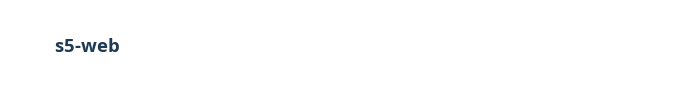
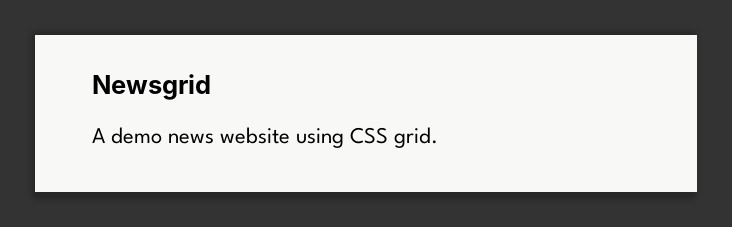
[55,38,120,52] s5-web -> [92,74,211,100] [92,127,439,148] Newsgrid // A demo news website using CSS grid.

